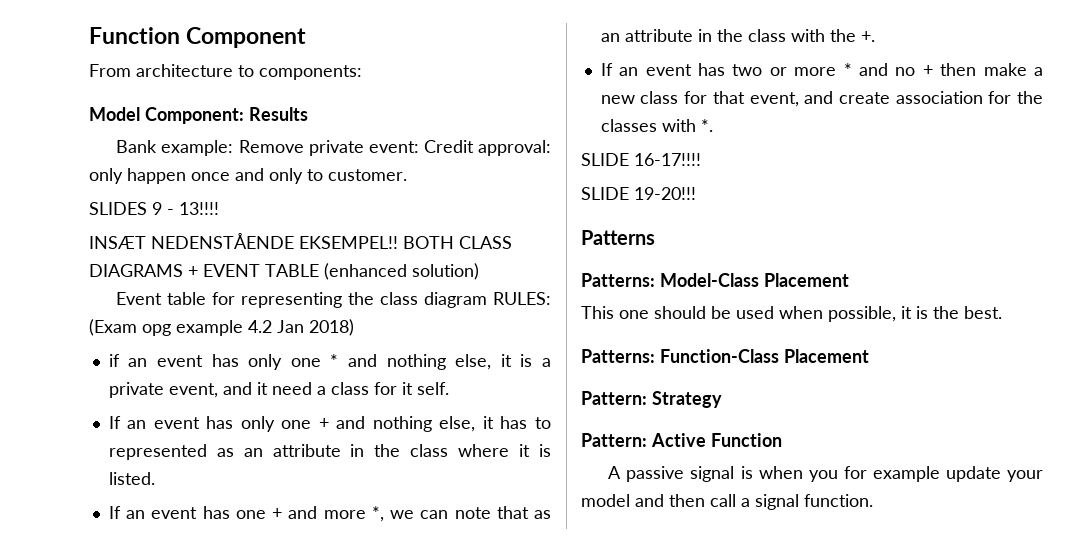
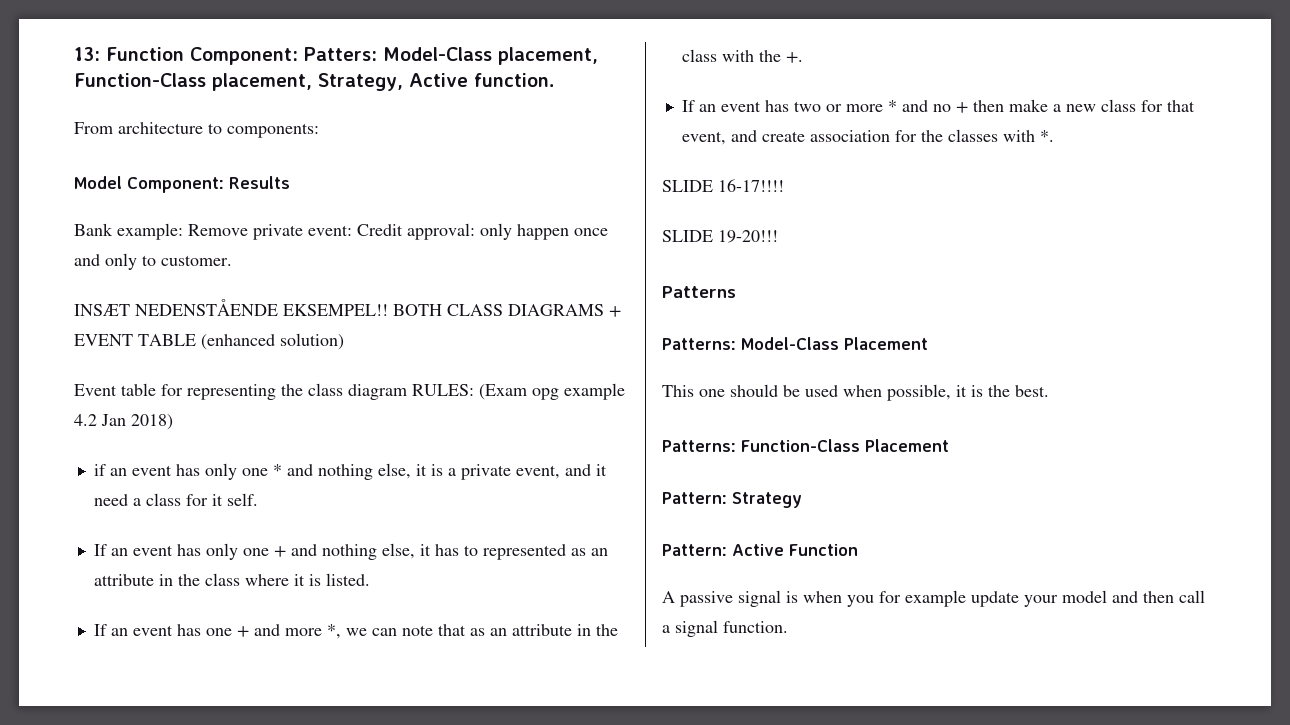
[89,27,307,48] Function Component -> [74,47,598,65] [74,73,555,91] 13: Function Component: Patters: Model-Class placement, Function-Class placement, Strategy, Active function.
[89,202,219,215] // SLIDES 9 - 13!!!! -> (232, 260) none

